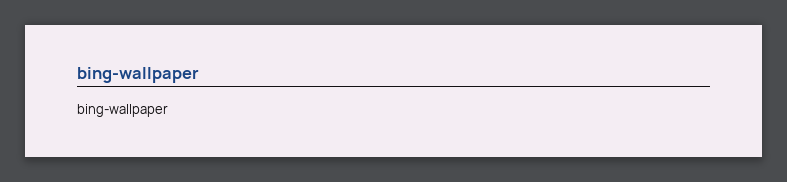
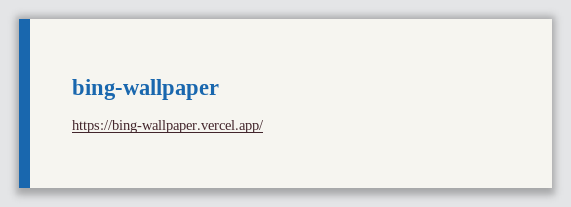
[77,104,168,117] bing-wallpaper -> [72,120,264,133] https://bing-wallpaper.vercel.app/

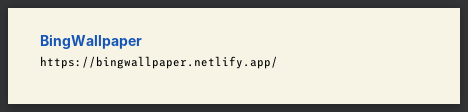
[72,79,219,100] [72,120,264,133] bing-wallpaper // https://bing-wallpaper.vercel.app/ -> [40,34,142,49] [40,56,278,69] BingWallpaper // https://bingwallpaper.netlify.app/

